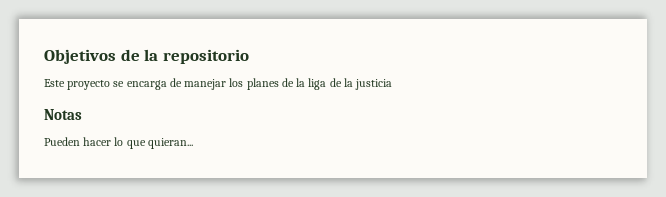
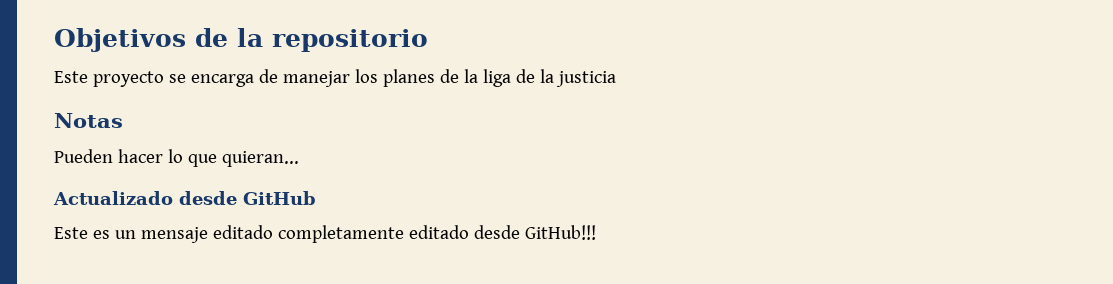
(193, 143) none -> [53,191,316,205] [54,225,596,243] // Actualizado desde GitHub // Este es un mensaje editado completamente editado desde GitHub!!!

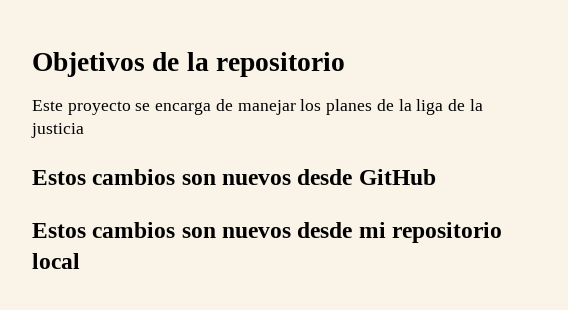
[54,113,123,128] [54,149,299,167] [53,191,316,205] [54,225,596,243] Notas // Pueden hacer lo que quieran... // Actualizado desde GitHub // Este es un mensaje editado completamente editado desde GitHub!!! -> [32,169,436,185] [32,222,503,243] [32,253,80,269] Estos cambios son nuevos desde GitHub // Estos cambios son nuevos desde mi repositorio local

